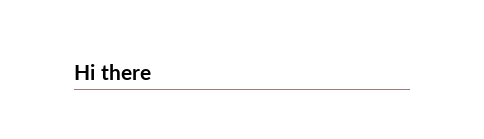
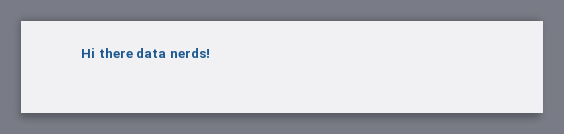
(151, 72) none -> [136,48,210,58] data nerds!

